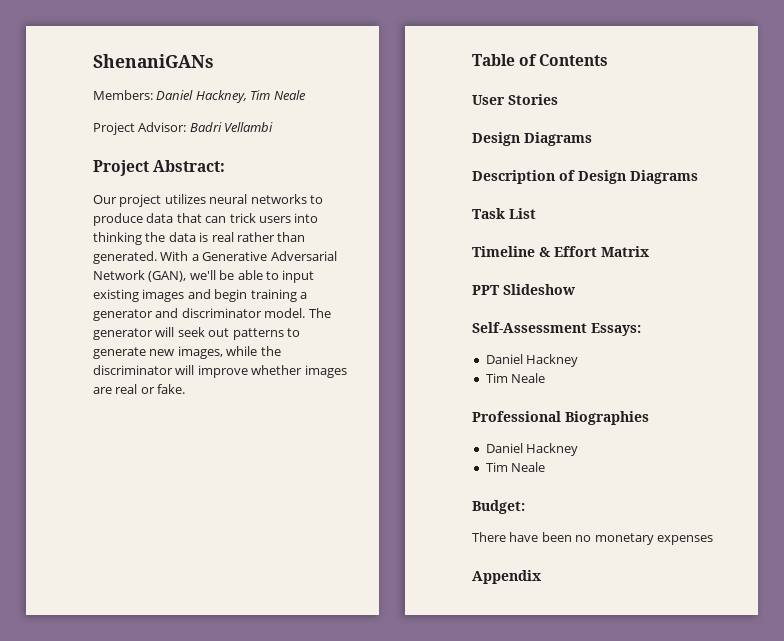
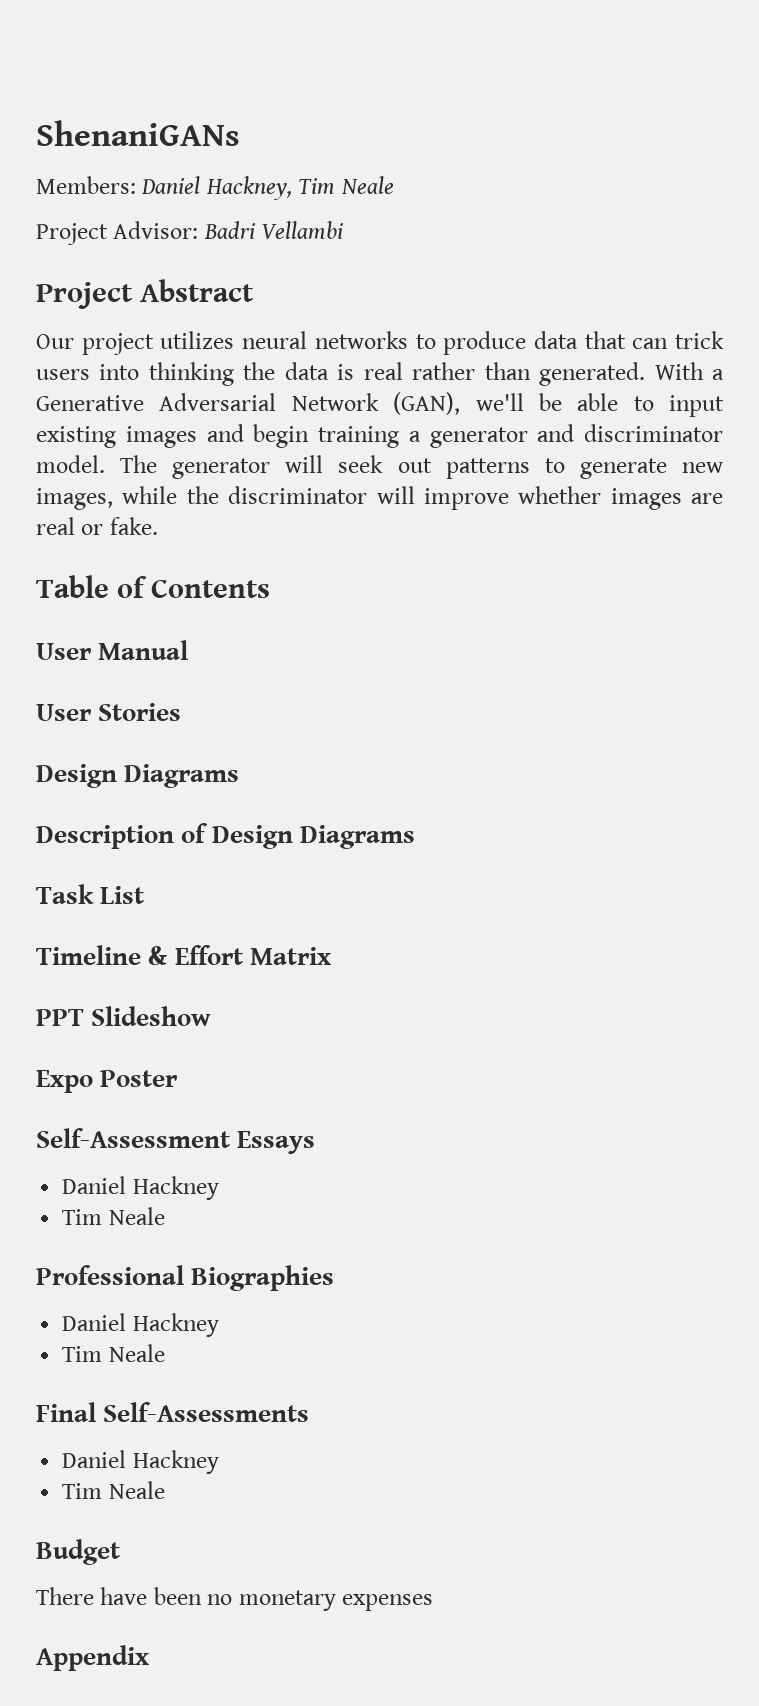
[153,160,226,172] Abstract: -> [140,279,255,302] Abstract
(609, 60) none -> [36,640,189,660] // User Manual
(575, 289) none -> [36,1070,179,1093] // Expo Poster
[591,323,641,336] Essays: -> [237,1131,316,1154] Essays
[472,500,525,514] Budget: -> [36,1402,310,1422] [62,1450,219,1474] [62,1481,165,1499] [36,1539,120,1565] Final Self-Assessments // Daniel Hackney // Tim Neale // Budget

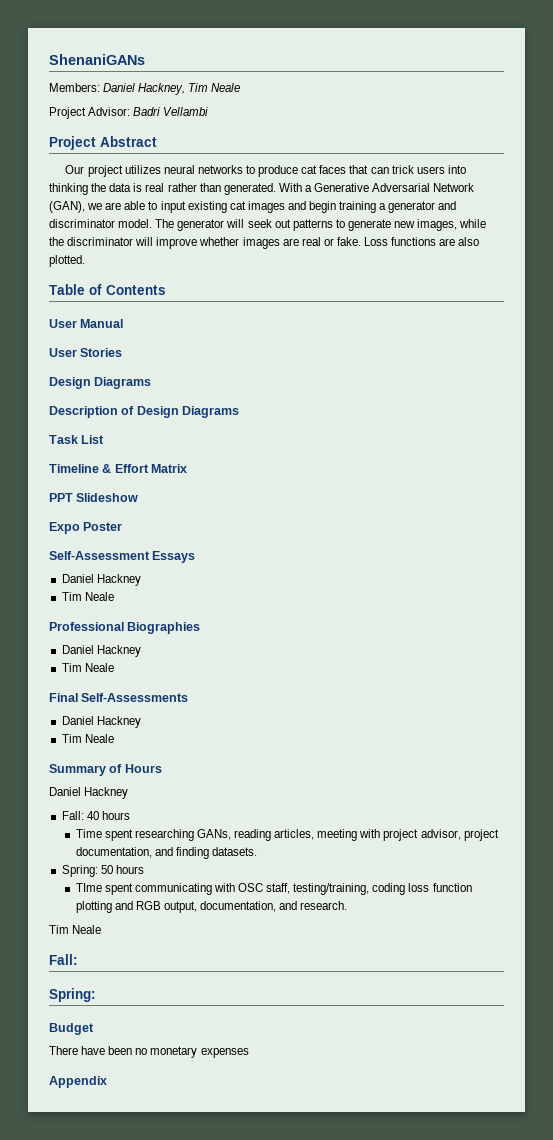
[533,331,578,349] data -> [301,165,347,174] cat faces
[475,393,562,411] we'll be -> [87,202,122,210] we are
(116, 437) none -> [229,201,246,210] cat
(158, 526) none -> [364,237,480,246] [49,255,85,267] Loss functions are also plotted.
(165, 1490) none -> [49,764,162,776] [49,787,129,799] [61,811,130,820] [75,829,499,841] [75,847,257,859] [61,865,144,877] [75,883,472,895] [75,901,348,913] [49,925,102,934] [49,954,78,965] [49,988,96,1002] // Summary of Hours // Daniel Hackney // Fall: 40 hours // Time spent researching GANs, reading articles, meeting with project advisor, project documentation, and finding datasets. // Spring: 50 hours // TIme spent communicating with OSC staff, testing/training, coding loss function plotting and RGB output, documentation, and research. // Tim Neale // Fall: // Spring:

